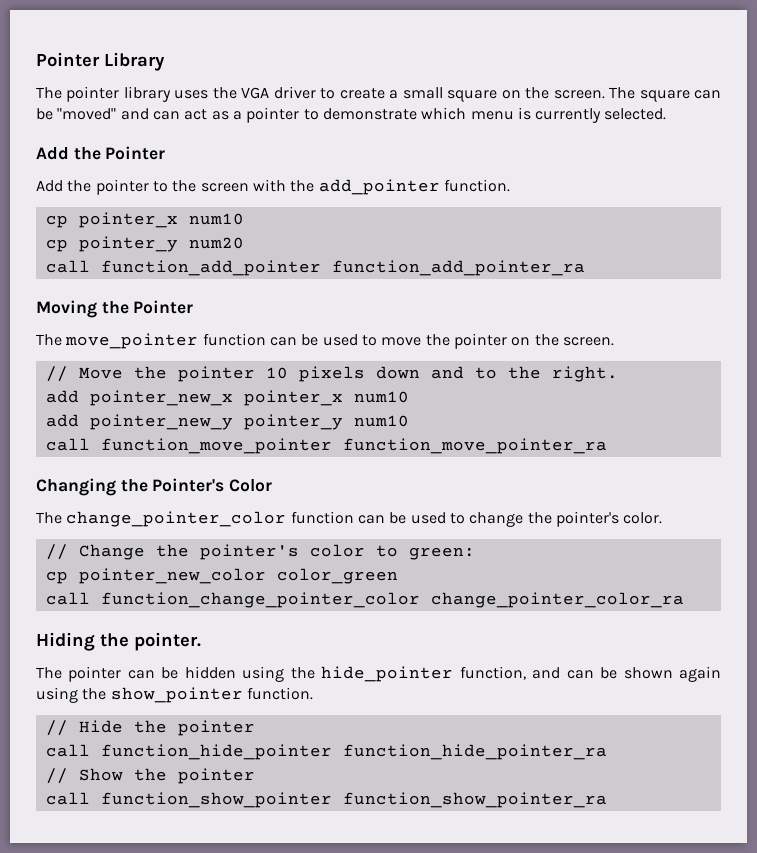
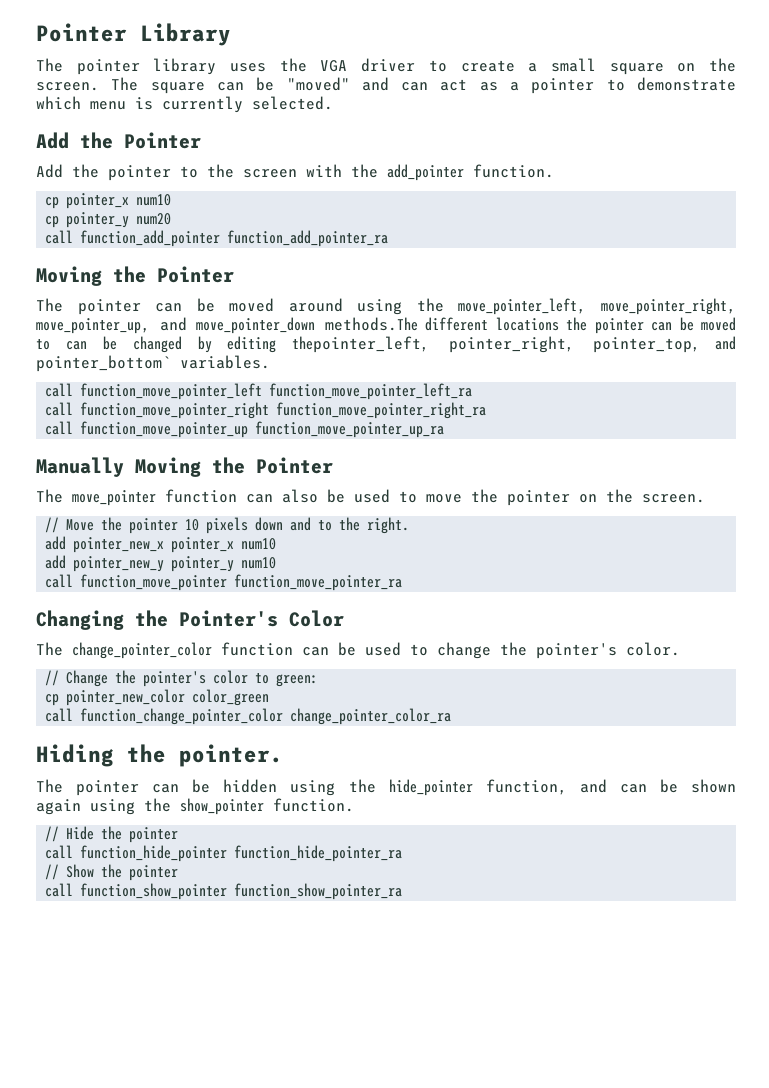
(194, 307) none -> [36,298,736,315] [36,317,737,334] [36,336,736,353] [36,355,270,372] [45,383,473,400] [45,402,487,419] [45,421,445,438] [36,457,333,477] // The pointer can be moved around using the move_pointer_left, move_pointer_right, move_pointer_up, and move_pointer_down methods.The different locations the pointer can be moved to can be changed by editing thepointer_left, pointer_right, pointer_top, and pointer_bottom` variables. // call function_move_pointer_left function_move_pointer_left_ra // call function_move_pointer_right function_move_pointer_right_ra // call function_move_pointer_up function_move_pointer_up_ra // Manually Moving the Pointer
(297, 341) none -> [282,489,318,503] also

